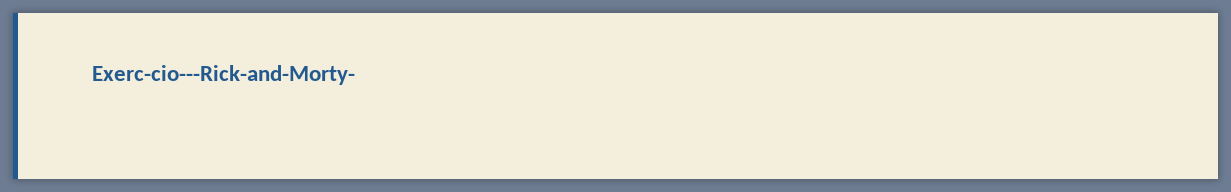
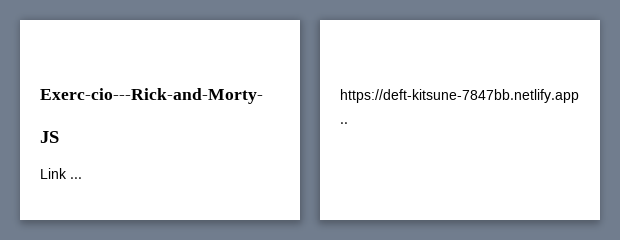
(355, 75) none -> [40,131,59,143] [40,168,82,179] [340,89,579,103] [340,122,348,124] // JS // Link ... https://deft-kitsune-7847bb.netlify.app ..

